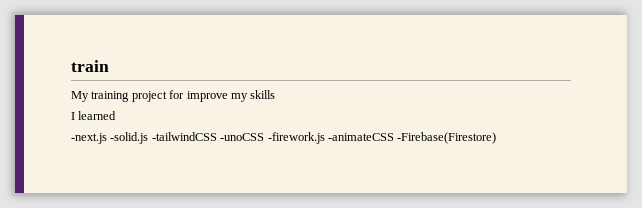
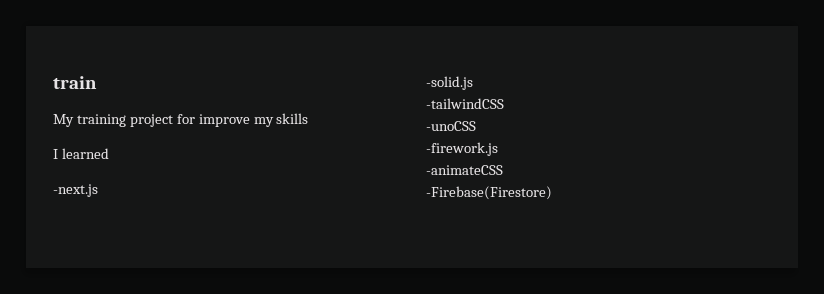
(107, 138) none -> (98, 190) //
(149, 138) none -> (473, 83) //
(217, 136) none -> (504, 103) //
(265, 137) none -> (476, 126) //
(325, 138) none -> (498, 149) //
(394, 137) none -> (503, 170) //

